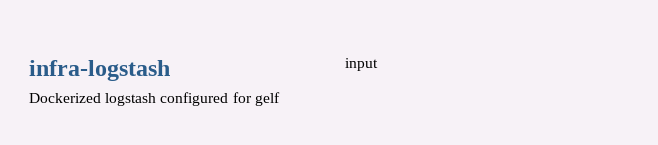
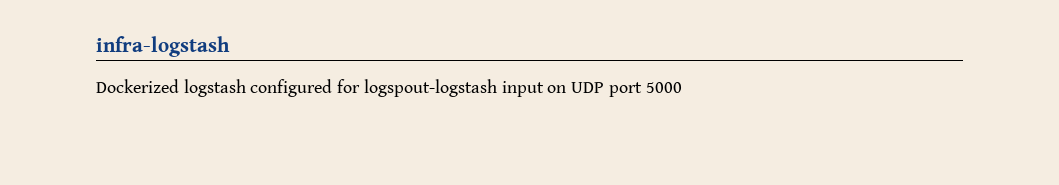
[254,92,280,106] [345,58,378,71] gelf input -> [363,79,682,97] logspout-logstash input on UDP port 5000

